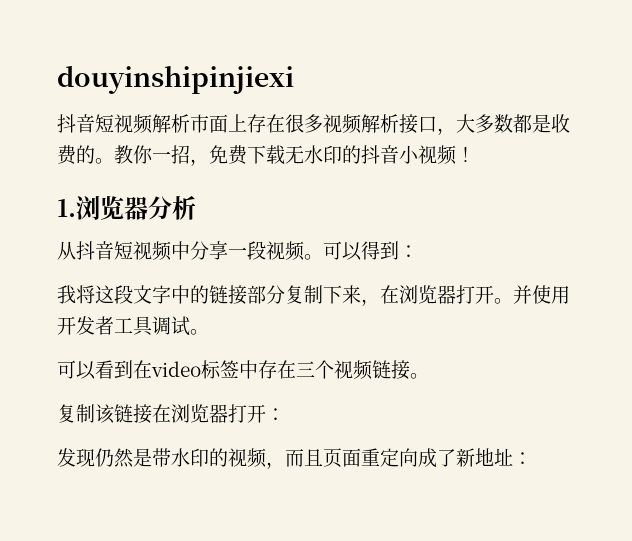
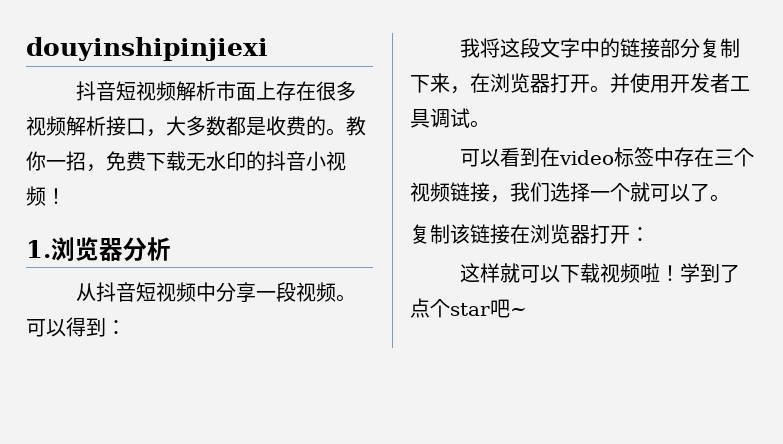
(410, 370) none -> [490,182,710,203] ，我们选择一个就可以了
[57,448,532,469] 发现仍然是带水印的视频，而且页面重定向成了新地址： -> [459,263,740,283] [410,298,527,318] 这样就可以下载视频啦！学到了点个star吧~

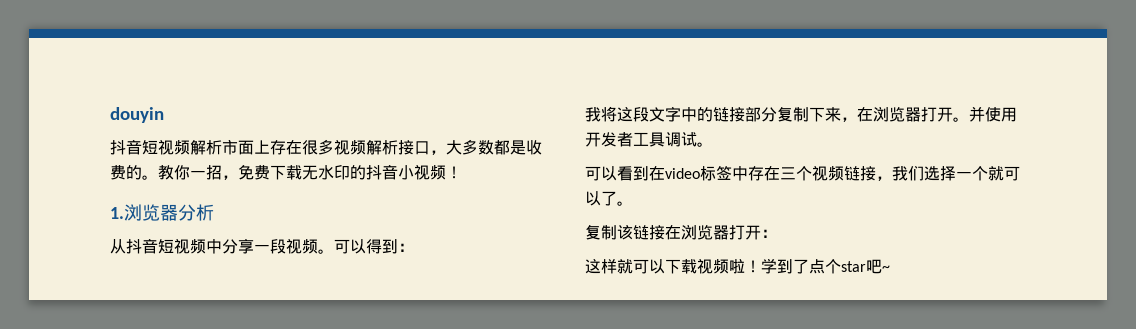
[26,37,268,61] douyinshipinjiexi -> [110,107,164,123] douyin

